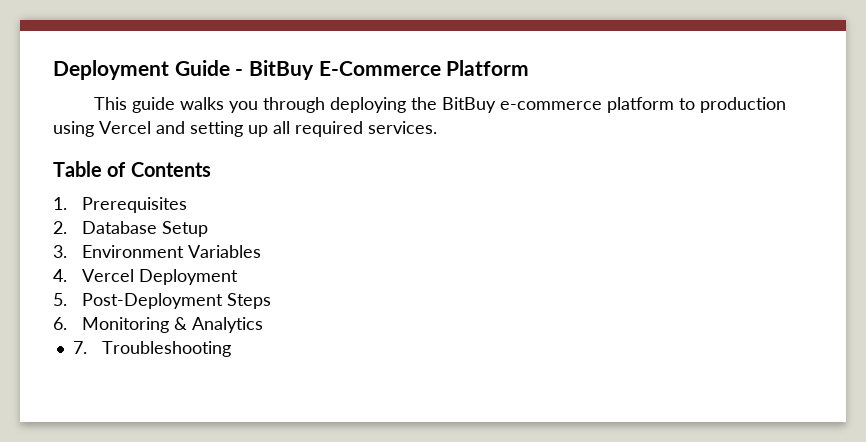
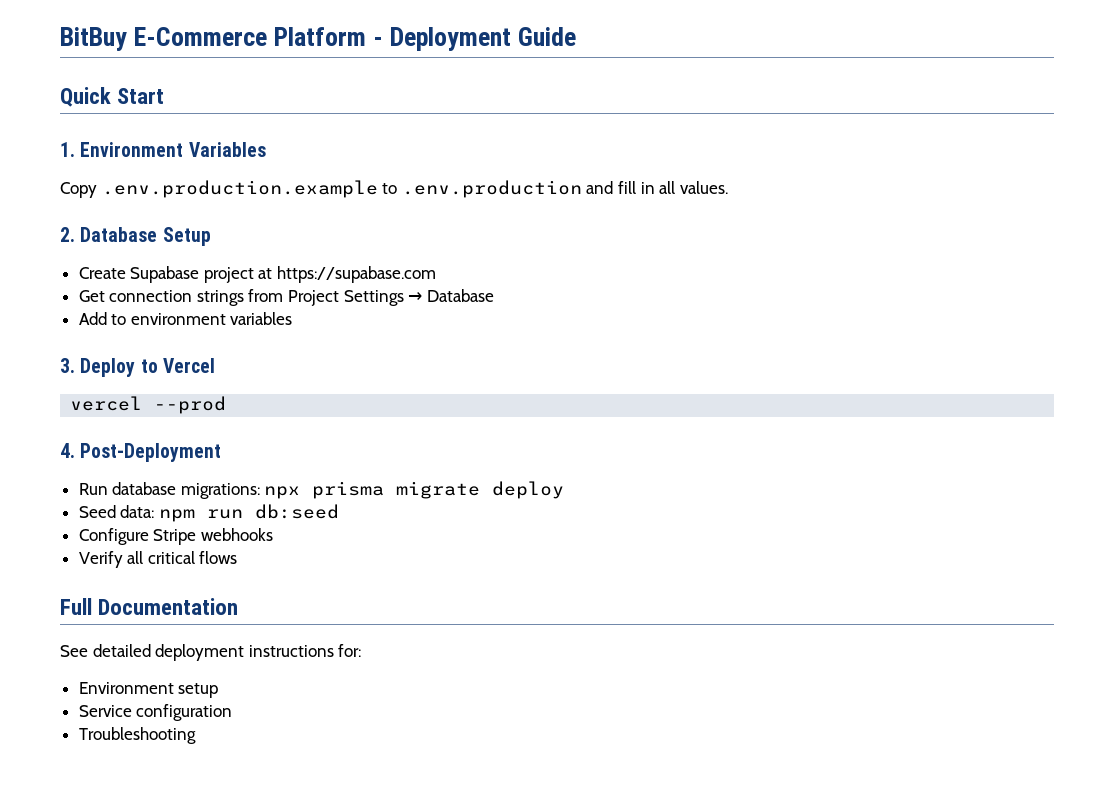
[53,60,244,80] Deployment Guide - -> (60, 39) none
[94,97,787,113] [53,121,437,137] [53,161,211,177] [53,197,187,213] [53,221,208,237] [53,245,261,258] [53,269,238,285] [53,293,271,309] [53,317,263,333] [72,341,87,354] // This guide walks you through deploying the BitBuy e-commerce platform to production using Vercel and setting up all required services. // Table of Contents // 1. Prerequisites // 2. Database Setup // 3. Environment Variables // 4. Vercel Deployment // 5. Post-Deployment Steps // 6. Monitoring & Analytics // 7. -> [373,27,577,51] [60,87,165,107] [60,142,266,157] [60,180,728,198] [60,227,211,246] [78,266,437,283] [78,289,494,306] [78,312,293,325] [60,358,215,377] [70,396,227,414] [60,443,222,462] [78,481,565,499] [78,504,339,522] [78,528,273,545] [78,551,238,568] [60,598,239,615] [60,644,362,661] [78,682,219,698] [78,704,233,721] - Deployment Guide // Quick Start // 1. Environment Variables // Copy .env.production.example to .env.production and fill in all values. // 2. Database Setup // Create Supabase project at https://supabase.com // Get connection strings from Project Settings → Database // Add to environment variables // 3. Deploy to Vercel // vercel --prod // 4. Post-Deployment // Run database migrations: npx prisma migrate deploy // Seed data: npm run db:seed // Configure Stripe webhooks // Verify all critical flows // Full Documentation // See detailed deployment instructions for: // Environment setup // Service configuration //

